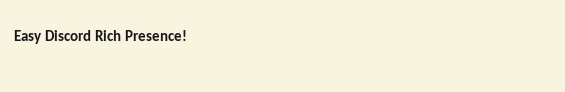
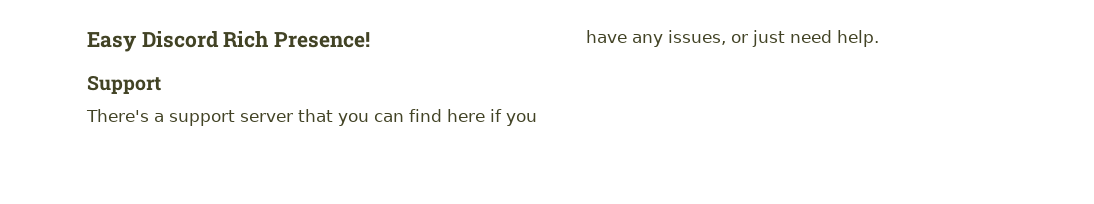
(187, 35) none -> [87,75,161,94] [86,109,537,126] [586,30,879,47] // Support // There's a support server that you can find here if you have any issues, or just need help.

